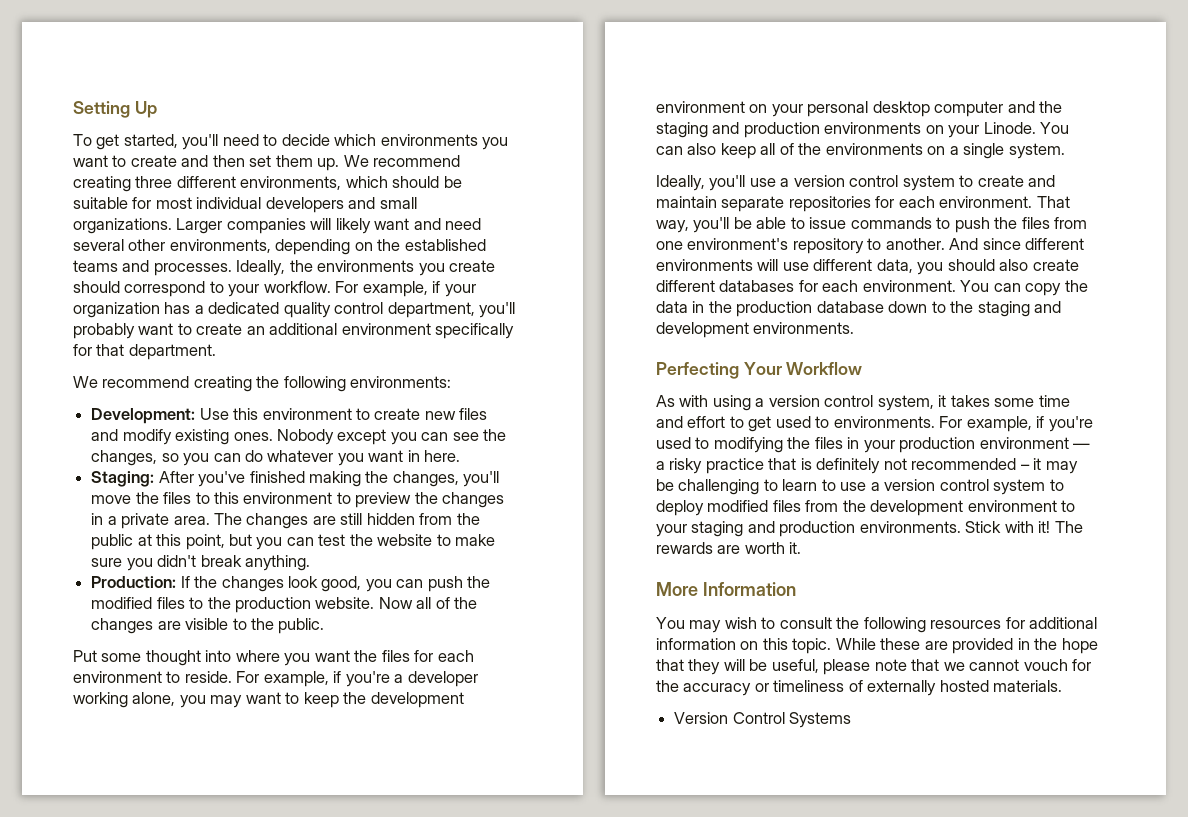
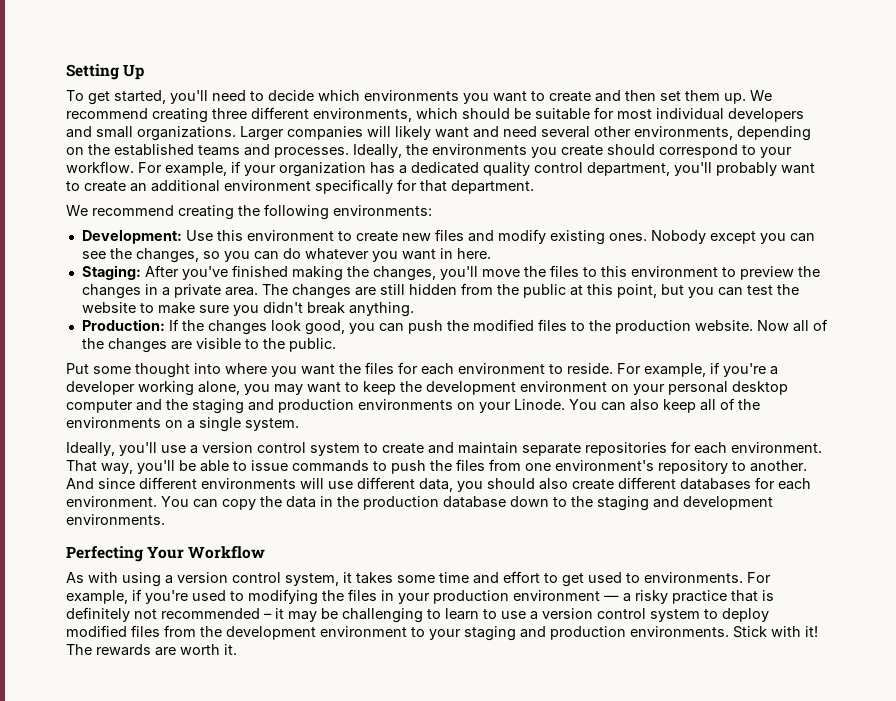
[656,582,796,596] [656,617,1098,633] [656,638,1098,654] [656,659,1092,675] [656,680,1063,696] [674,712,852,728] // More Information // You may wish to consult the following resources for additional information on this topic. While these are provided in the hope that they will be useful, please note that we cannot vouch for the accuracy or timeliness of externally hosted materials. // Version Control Systems -> (237, 649) none

